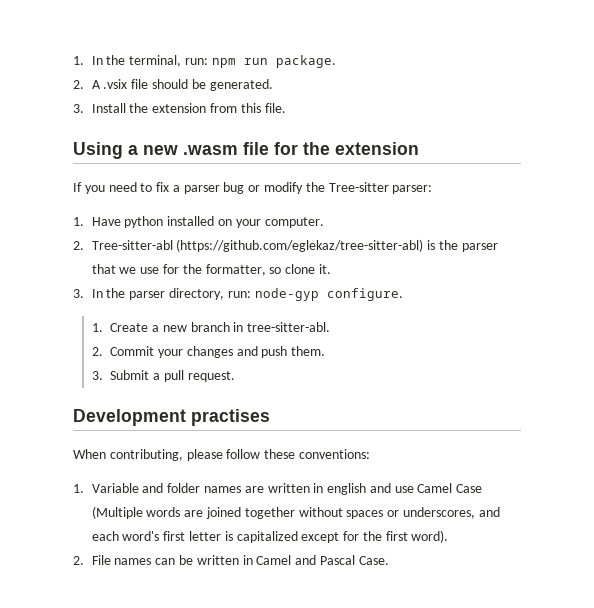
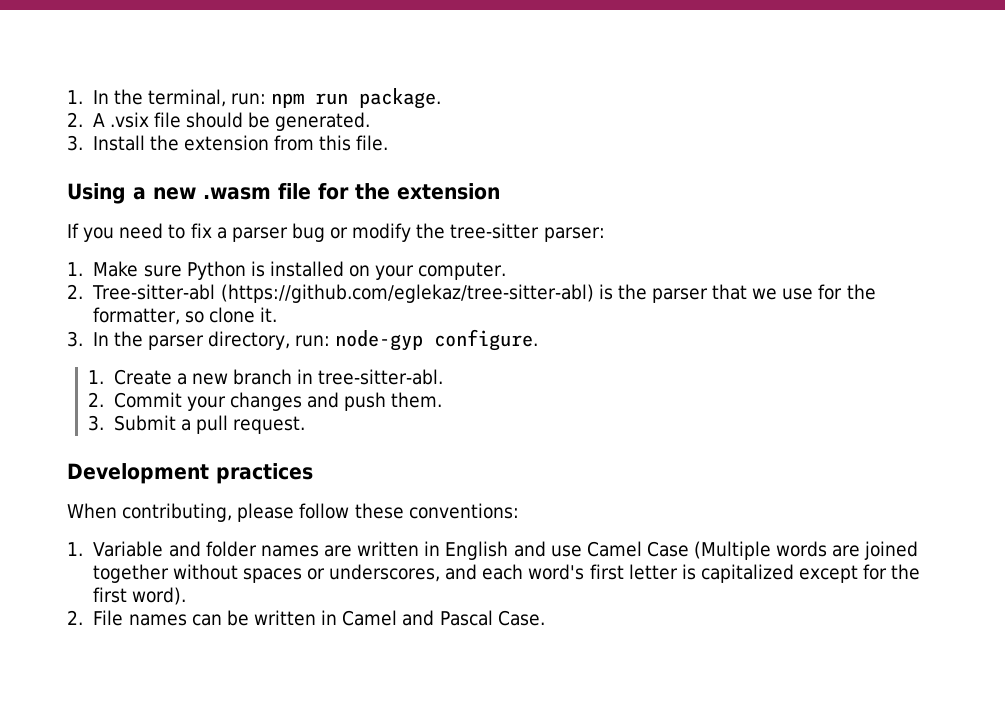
[328,182,389,192] Tree-sitter -> [450,223,540,239] tree-sitter
[91,216,164,228] Have python -> [92,261,265,280] Make sure Python is
[191,409,270,426] practises -> [216,463,313,484] practices
[327,483,367,495] english -> [445,541,509,560] English

